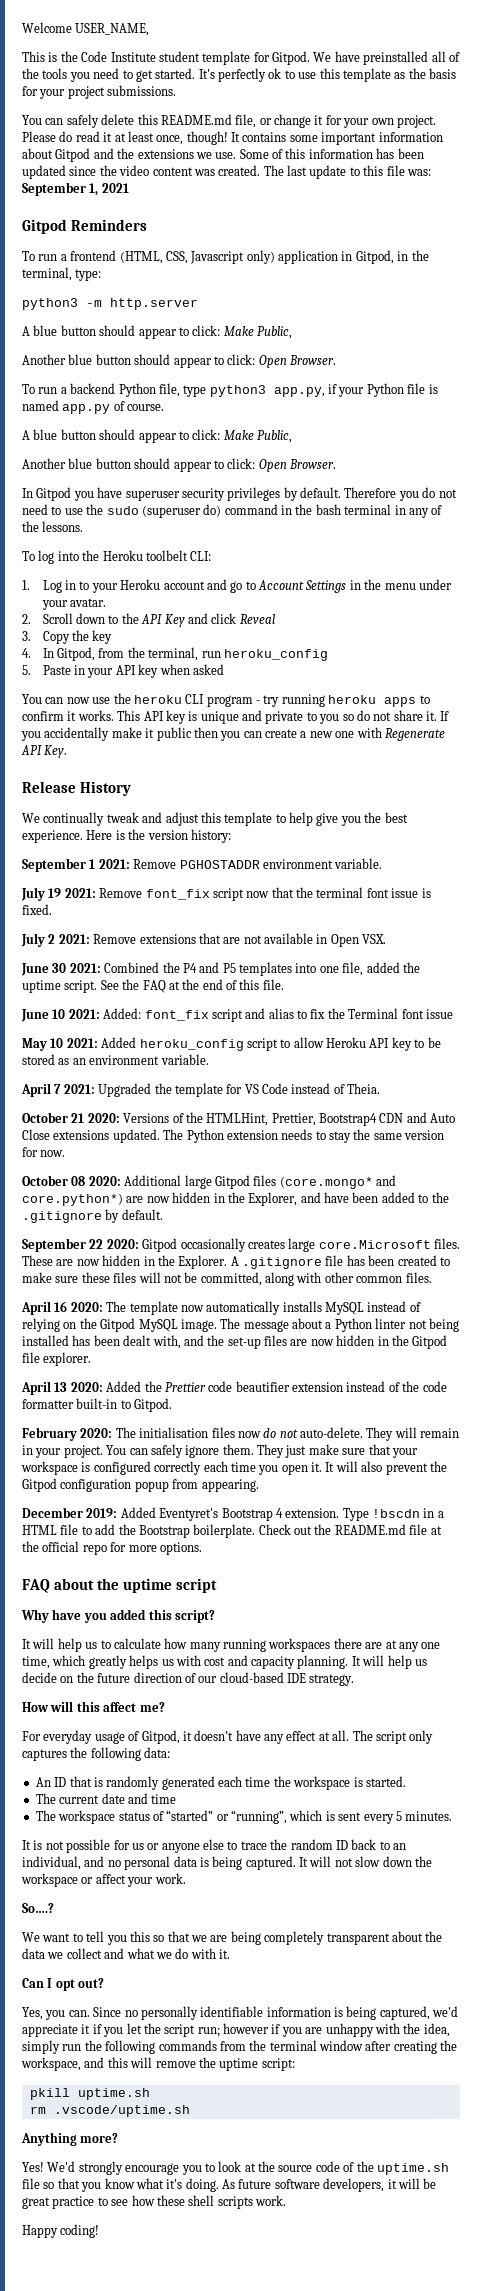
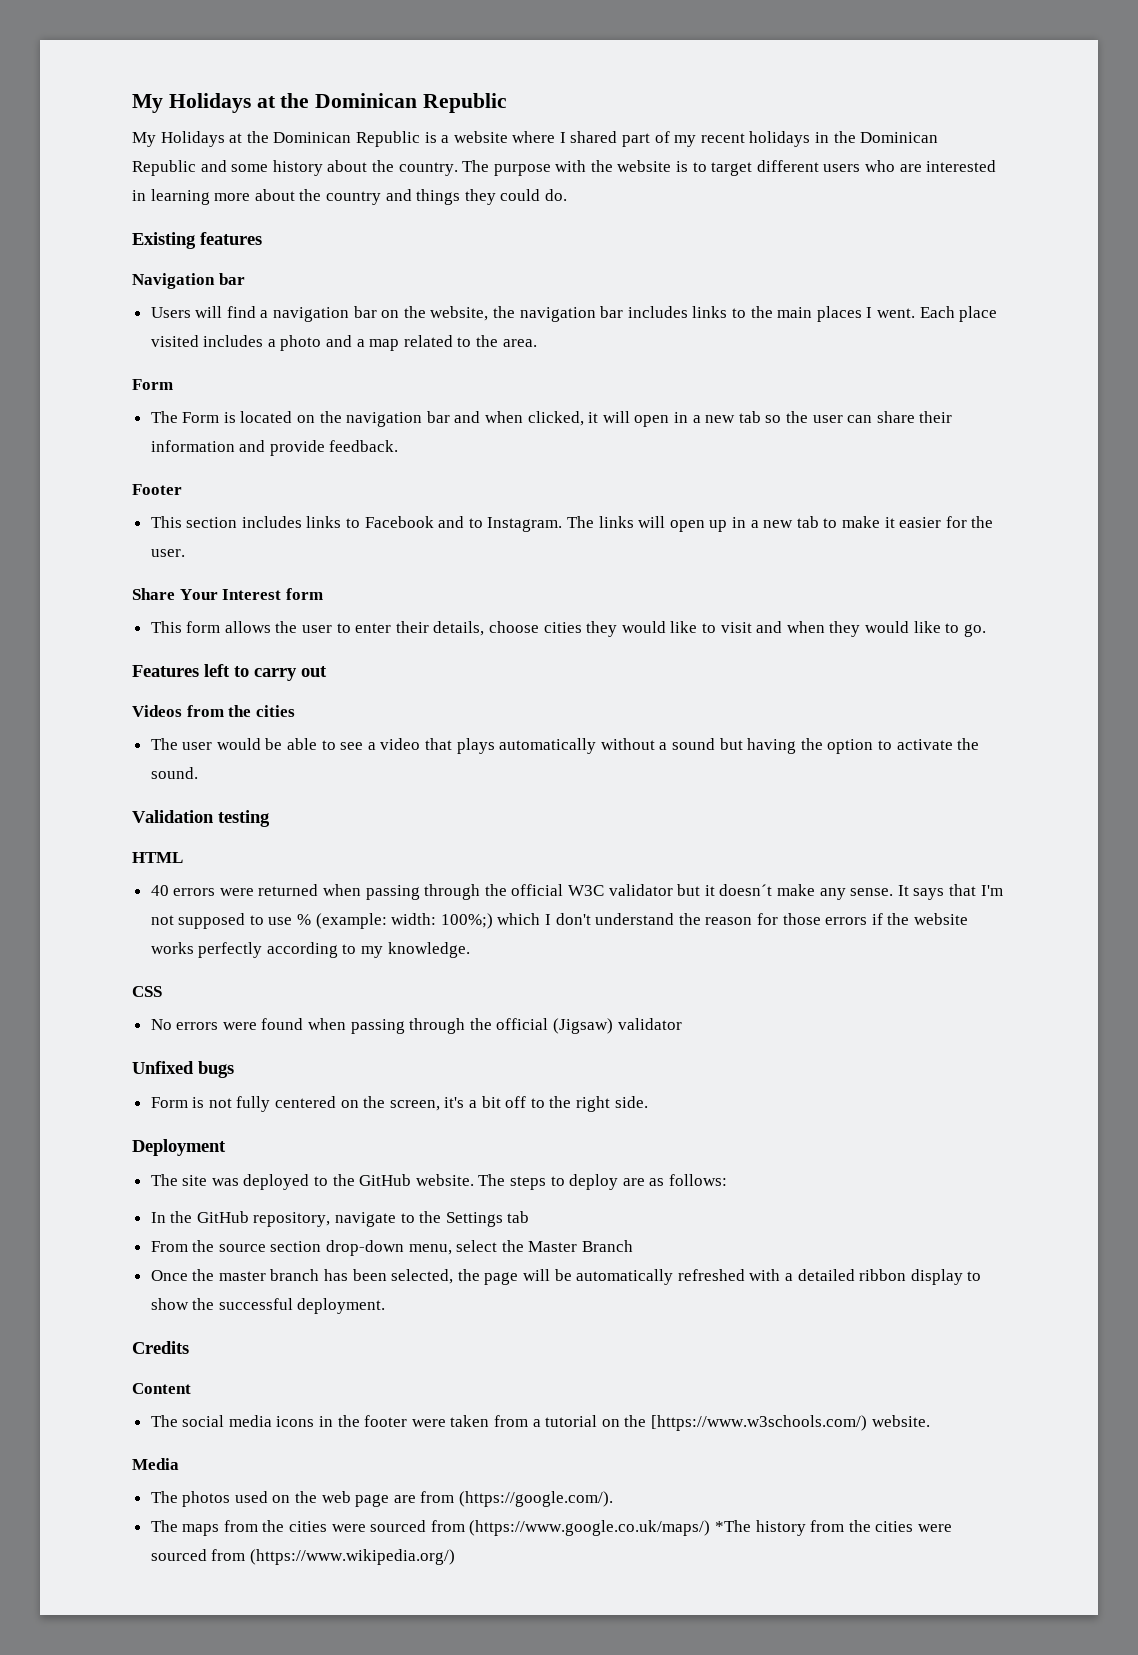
[22,22,150,36] [22,51,460,65] [22,68,456,82] [22,85,177,99] [22,114,436,128] [22,131,443,145] [22,148,424,162] [22,165,431,179] [22,182,129,196] [22,219,147,234] [22,250,429,264] [22,267,102,281] [22,298,198,310] [22,325,292,339] [22,354,336,368] [22,383,438,397] [22,400,165,414] [22,429,292,443] [22,458,336,472] [22,487,457,501] [22,504,443,518] [22,521,84,532] [22,550,212,564] [22,579,452,593] [41,598,107,610] [22,613,275,627] [22,630,113,644] [22,647,328,661] [22,664,224,678] [22,693,430,707] [22,710,450,724] [21,727,445,741] [21,745,68,758] [22,781,131,796] [22,812,408,826] [22,829,231,843] [22,858,383,872] [21,887,431,901] [22,904,52,915] [21,933,387,947] [21,962,420,976] [22,979,284,993] [21,1008,453,1022] [22,1037,441,1051] [22,1054,209,1065] [21,1083,381,1097] [22,1112,456,1126] [22,1129,445,1143] [22,1147,66,1157] [22,1175,396,1189] [22,1192,449,1206] [22,1209,163,1223] [22,1238,460,1252] [22,1255,450,1269] [22,1272,432,1286] [21,1301,421,1315] [22,1318,459,1332] [22,1335,448,1349] [22,1352,92,1366] [21,1381,447,1395] [22,1398,173,1412] [22,1427,460,1441] [22,1444,418,1458] [21,1461,447,1475] [22,1478,259,1492] [22,1507,444,1521] [22,1524,442,1538] [22,1541,202,1555] [22,1578,217,1593] [21,1609,215,1623] [22,1638,441,1652] [22,1655,427,1669] [22,1672,355,1686] [22,1701,165,1712] [22,1730,434,1744] [22,1747,171,1761] [35,1776,406,1790] [35,1793,177,1804] [35,1810,453,1824] [22,1839,406,1853] [22,1856,432,1870] [21,1873,186,1887] [22,1903,54,1913] [22,1931,443,1945] [22,1948,230,1959] [22,1978,105,1991] [22,2006,459,2020] [22,2023,450,2037] [22,2040,458,2054] [21,2057,295,2071] [29,2088,150,2100] [29,2105,190,2117] [21,2132,119,2146] [22,2161,449,2175] [22,2178,437,2192] [22,2195,286,2209] [22,2224,100,2238] Welcome USER_NAME, // This is the Code Institute student template for Gitpod. We have preinstalled all of the tools you need to get started. It's perfectly ok to use this template as the basis for your project submissions. // You can safely delete this README.md file, or change it for your own project. Please do read it at least once, though! It contains some important information about Gitpod and the extensions we use. Some of this information has been updated since the video content was created. The last update to this file was: September 1, 2021 // Gitpod Reminders // To run a frontend (HTML, CSS, Javascript only) application in Gitpod, in the terminal, type: // python3 -m http.server // A blue button should appear to click: Make Public, // Another blue button should appear to click: Open Browser. // To run a backend Python file, type python3 app.py, if your Python file is named app.py of course. // A blue button should appear to click: Make Public, // Another blue button should appear to click: Open Browser. // In Gitpod you have superuser security privileges by default. Therefore you do not need to use the sudo (superuser do) command in the bash terminal in any of the lessons. // To log into the Heroku toolbelt CLI: // 1. Log in to your Heroku account and go to Account Settings in the menu under your avatar. // 2. Scroll down to the API Key and click Reveal // 3. Copy the key // 4. In Gitpod, from the terminal, run heroku_config // 5. Paste in your API key when asked // You can now use the heroku CLI program - try running heroku apps to confirm it works. This API key is unique and private to you so do not share it. If you accidentally make it public then you can create a new one with Regenerate API Key. // Release History // We continually tweak and adjust this template to help give you the best experience. Here is the version history: // September 1 2021: Remove PGHOSTADDR environment variable. // July 19 2021: Remove font_fix script now that the terminal font issue is fixed. // July 2 2021: Remove extensions that are not available in Open VSX. // June 30 2021: Combined the P4 and P5 templates into one file, added the uptime script. See the FAQ at the end of this file. // June 10 2021: Added: font_fix script and alias to fix the Terminal font issue // May 10 2021: Added heroku_config script to allow Heroku API key to be stored as an environment variable. // April 7 2021: Upgraded the template for VS Code instead of Theia. // October 21 2020: Versions of the HTMLHint, Prettier, Bootstrap4 CDN and Auto Close extensions updated. The Python extension needs to stay the same version for now. // October 08 2020: Additional large Gitpod files (core.mongo* and core.python*) are now hidden in the Explorer, and have been added to the .gitignore by default. // September 22 2020: Gitpod occasionally creates large core.Microsoft files. These are now hidden in the Explorer. A .gitignore file has been created to make sure these files will not be committed, along with other common files. // April 16 2020: The template now automatically installs MySQL instead of relying on the Gitpod MySQL image. The message about a Python linter not being installed has been dealt with, and the set-up files are now hidden in the Gitpod file explorer. // April 13 2020: Added the Prettier code beautifier extension instead of the code formatter built-in to Gitpod. // February 2020: The initialisation files now do not auto-delete. They will remain in your project. You can safely ignore them. They just make sure that your workspace is configured correctly each time you open it. It will also prevent the Gitpod configuration popup from appearing. // December 2019: Added Eventyret's Bootstrap 4 extension. Type !bscdn in a HTML file to add the Bootstrap boilerplate. Check out the README.md file at the official repo for more options. // FAQ about the uptime script // Why have you added this script? // It will help us to calculate how many running workspaces there are at any one time, which greatly helps us with cost and capacity planning. It will help us decide on the future direction of our cloud-based IDE strategy. // How will this affect me? // For everyday usage of Gitpod, it doesn’t have any effect at all. The script only captures the following data: // An ID that is randomly generated each time the workspace is started. // The current date and time // The workspace status of “started” or “running”, which is sent every 5 minutes. // It is not possible for us or anyone else to trace the random ID back to an individual, and no personal data is being captured. It will not slow down the workspace or affect your work. // So….? // We want to tell you this so that we are being completely transparent about the data we collect and what we do with it. // Can I opt out? // Yes, you can. Since no personally identifiable information is being captured, we'd appreciate it if you let the script run; however if you are unhappy with the idea, simply run the following commands from the terminal window after creating the workspace, and this will remove the uptime script: // pkill uptime.sh // rm .vscode/uptime.sh // Anything more? // Yes! We'd strongly encourage you to look at the source code of the uptime.sh file so that you know what it's doing. As future software developers, it will be great practice to see how these shell scripts work. // Happy coding! -> [132,93,508,113] [132,131,939,147] [132,160,997,176] [132,189,567,205] [132,232,262,249] [132,273,245,289] [150,306,998,322] [150,335,537,351] [132,379,173,390] [150,411,953,427] [150,440,399,456] [132,484,182,495] [150,516,994,532] [150,549,185,557] [132,588,323,600] [150,621,986,637] [132,664,327,681] [132,705,295,717] [150,738,980,754] [150,767,198,779] [132,810,270,827] [132,852,183,863] [150,884,1003,900] [150,913,968,929] [150,942,470,958] [132,986,162,997] [150,1018,682,1034] [132,1061,234,1078] [150,1096,648,1112] [132,1139,226,1156] [150,1174,727,1190] [150,1211,530,1227] [150,1240,634,1256] [150,1269,982,1285] [150,1298,386,1314] [132,1341,189,1354] [132,1383,191,1394] [150,1415,930,1431] [132,1458,179,1470] [150,1491,614,1507] [150,1520,952,1536] [150,1549,455,1565] My Holidays at the Dominican Republic // My Holidays at the Dominican Republic is a website where I shared part of my recent holidays in the Dominican Republic and some history about the country. The purpose with the website is to target different users who are interested in learning more about the country and things they could do. // Existing features // Navigation bar // Users will find a navigation bar on the website, the navigation bar includes links to the main places I went. Each place visited includes a photo and a map related to the area. // Form // The Form is located on the navigation bar and when clicked, it will open in a new tab so the user can share their information and provide feedback. // Footer // This section includes links to Facebook and to Instagram. The links will open up in a new tab to make it easier for the user. // Share Your Interest form // This form allows the user to enter their details, choose cities they would like to visit and when they would like to go. // Features left to carry out // Videos from the cities // The user would be able to see a video that plays automatically without a sound but having the option to activate the sound. // Validation testing // HTML // 40 errors were returned when passing through the official W3C validator but it doesn´t make any sense. It says that I'm not supposed to use % (example: width: 100%;) which I don't understand the reason for those errors if the website works perfectly according to my knowledge. // CSS // No errors were found when passing through the official (Jigsaw) validator // Unfixed bugs // Form is not fully centered on the screen, it's a bit off to the right side. // Deployment // The site was deployed to the GitHub website. The steps to deploy are as follows: // In the GitHub repository, navigate to the Settings tab // From the source section drop-down menu, select the Master Branch // Once the master branch has been selected, the page will be automatically refreshed with a detailed ribbon display to show the successful deployment. // Credits // Content // The social media icons in the footer were taken from a tutorial on the [https://www.w3schools.com/) website. // Media // The photos used on the web page are from (https://google.com/). // The maps from the cities were sourced from (https://www.google.co.uk/maps/) *The history from the cities were sourced from (https://www.wikipedia.org/)

